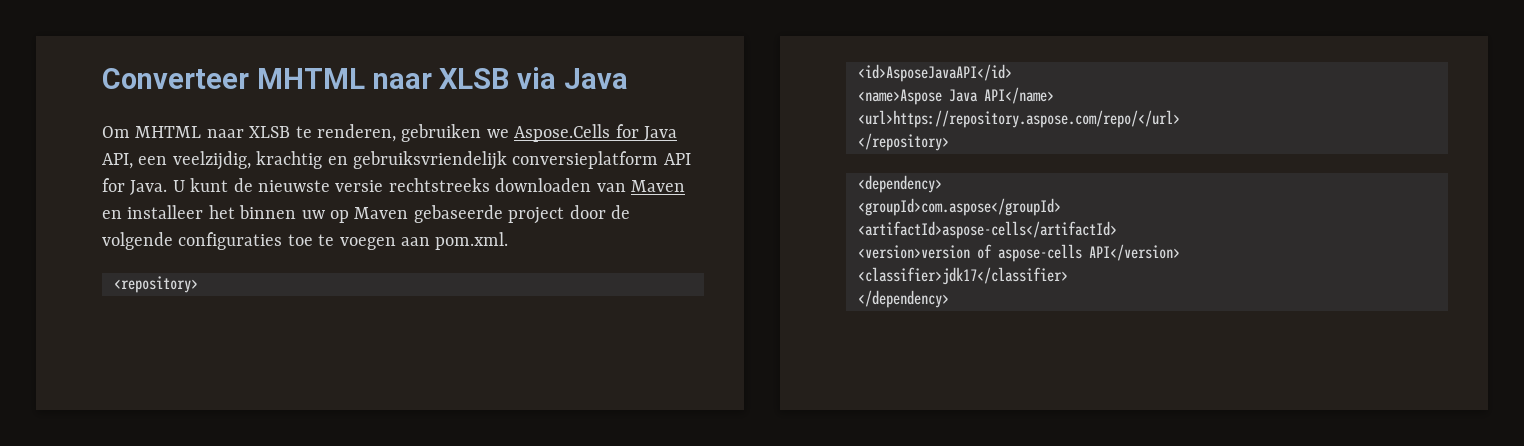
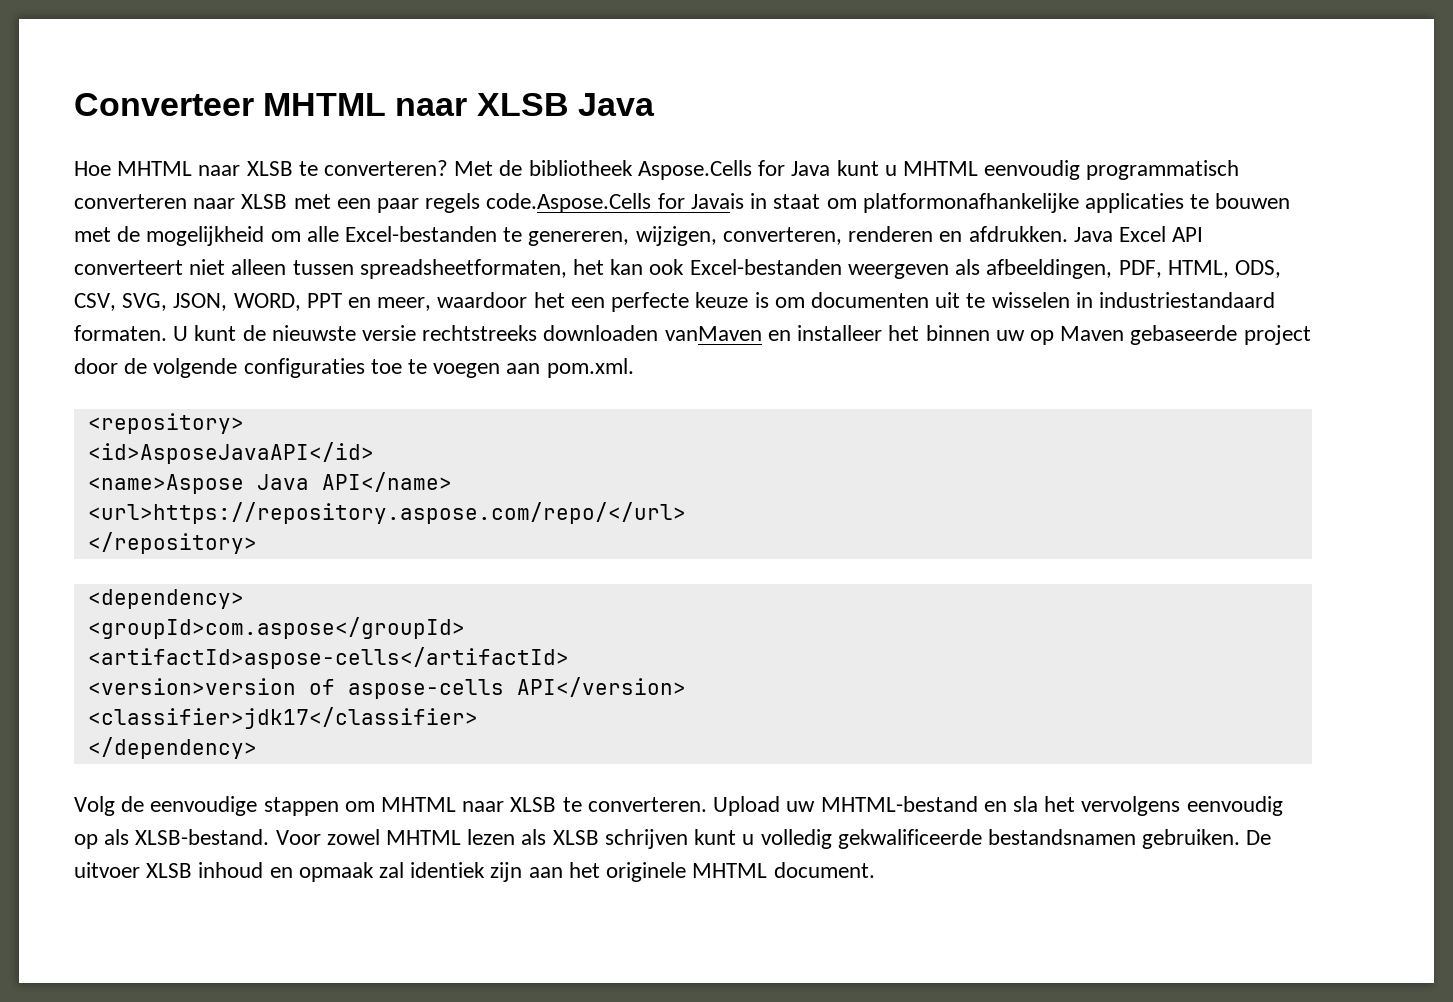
[517,67,557,89] via -> (569, 104) none
[102,124,677,142] [102,151,691,170] [102,178,168,195] Om MHTML naar XLSB te renderen, gebruiken we Aspose.Cells for Java API, een veelzijdig, krachtig en gebruiksvriendelijk conversieplatform API for Java. -> [74,160,1240,180] [74,193,1291,213] [74,226,1204,246] [74,259,1281,279] [74,292,1275,312] [74,325,167,341] Hoe MHTML naar XLSB te converteren? Met de bibliotheek Aspose.Cells for Java kunt u MHTML eenvoudig programmatisch converteren naar XLSB met een paar regels code.Aspose.Cells for Javais in staat om platformonafhankelijke applicaties te bouwen met de mogelijkheid om alle Excel-bestanden te genereren, wijzigen, converteren, renderen en afdrukken. Java Excel API converteert niet alleen tussen spreadsheetformaten, het kan ook Excel-bestanden weergeven als afbeeldingen, PDF, HTML, ODS, CSV, SVG, JSON, WORD, PPT en meer, waardoor het een perfecte keuze is om documenten uit te wisselen in industriestandaard formaten.
[596,180,685,192] van Maven -> [664,326,762,341] vanMaven
(949, 299) none -> [74,796,1283,816] [74,829,1272,849] [74,862,875,882] // Volg de eenvoudige stappen om MHTML naar XLSB te converteren. Upload uw MHTML-bestand en sla het vervolgens eenvoudig op als XLSB-bestand. Voor zowel MHTML lezen als XLSB schrijven kunt u volledig gekwalificeerde bestandsnamen gebruiken. De uitvoer XLSB inhoud en opmaak zal identiek zijn aan het originele MHTML document.

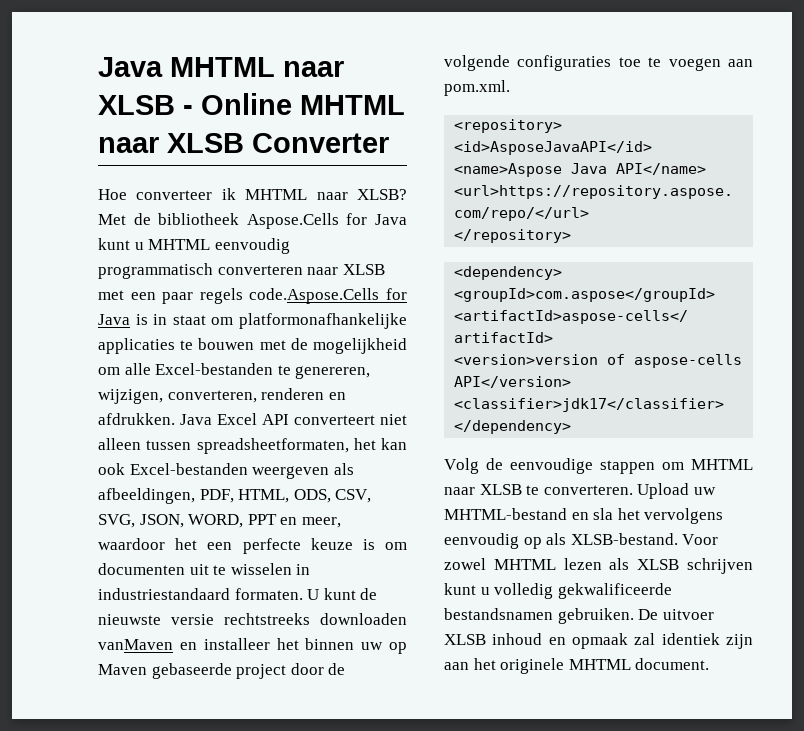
[74,93,655,116] [74,160,449,176] Converteer MHTML naar XLSB Java // Hoe MHTML naar XLSB te converteren? -> [98,57,344,77] [98,93,405,115] [98,133,389,153] [98,188,407,200] Java MHTML naar XLSB - Online MHTML naar XLSB Converter // Hoe converteer ik MHTML naar XLSB?
[690,193,744,209] Javais -> [98,314,148,325] Java is

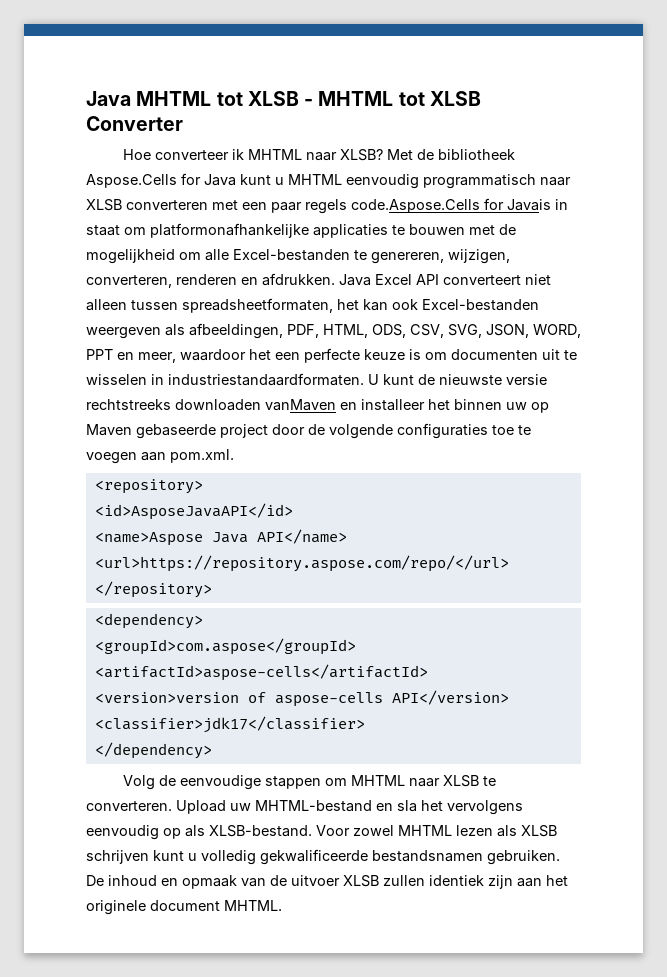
[283,61,344,77] naar -> [216,92,243,106] tot
[201,93,405,115] [98,137,159,153] Online MHTML naar -> [318,91,425,106] MHTML tot
[217,264,385,275] converteren naar XLSB -> [540,177,571,186] [86,199,208,211] naar XLSB converteren
[98,314,148,325] Java is -> [507,199,551,211] Javais
[98,588,303,600] industriestandaard formaten. -> [168,373,364,386] industriestandaardformaten.
[662,609,714,620] [444,634,486,645] uitvoer XLSB -> (104, 880) none
[634,633,656,645] zal -> [241,875,425,887] van de uitvoer XLSB zullen
[568,658,710,670] MHTML document. -> [150,900,282,911] document MHTML.

